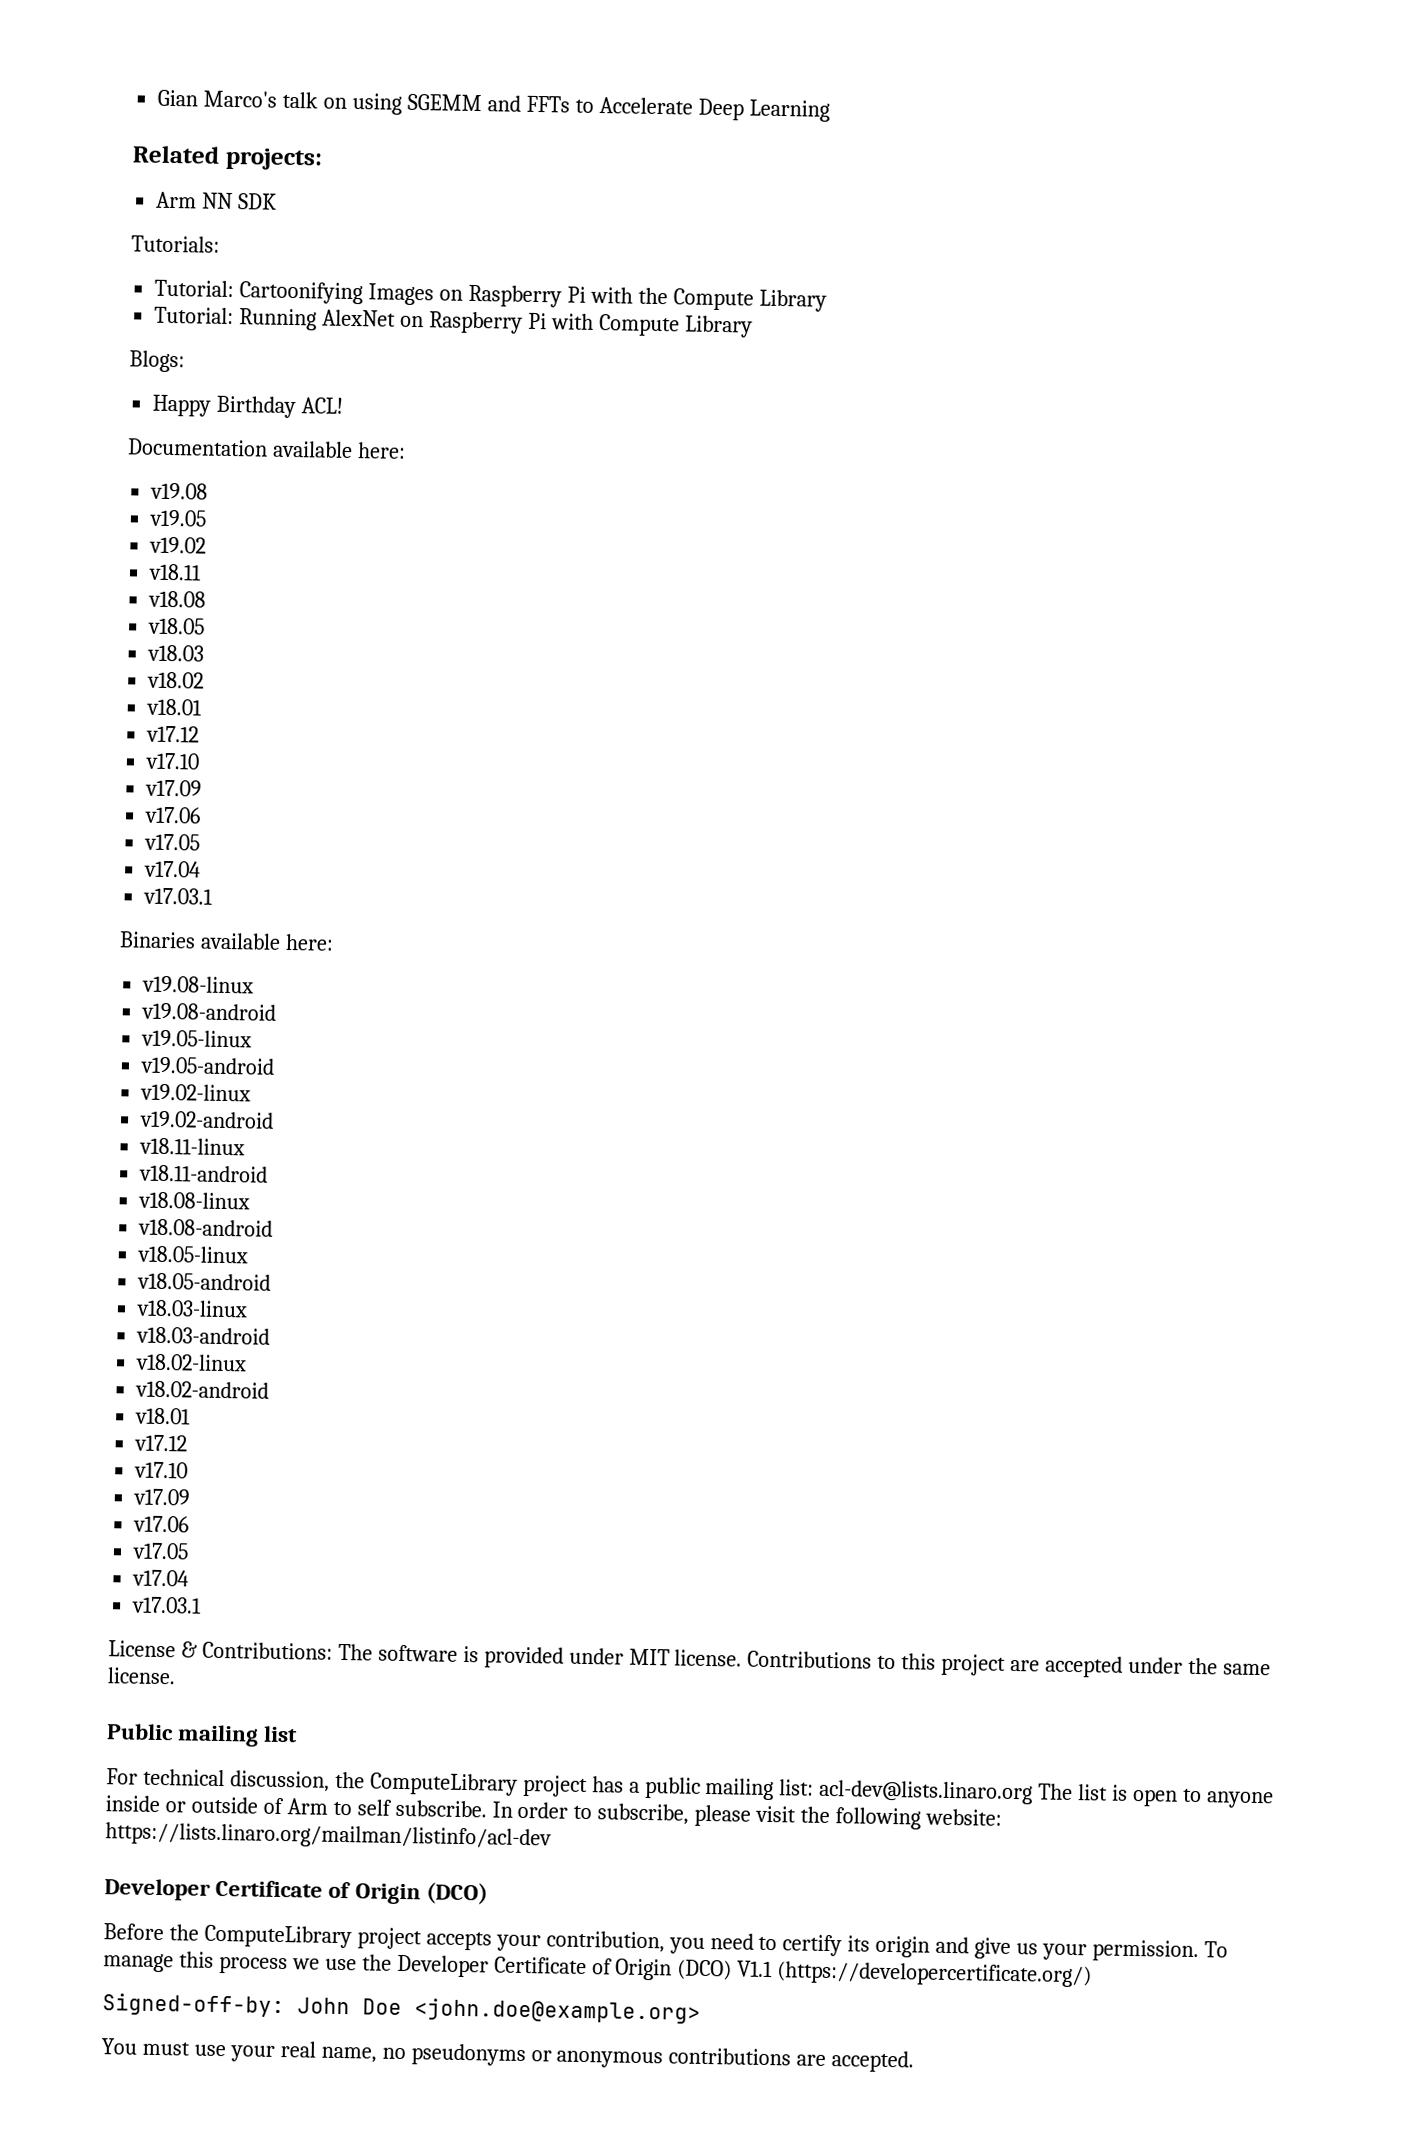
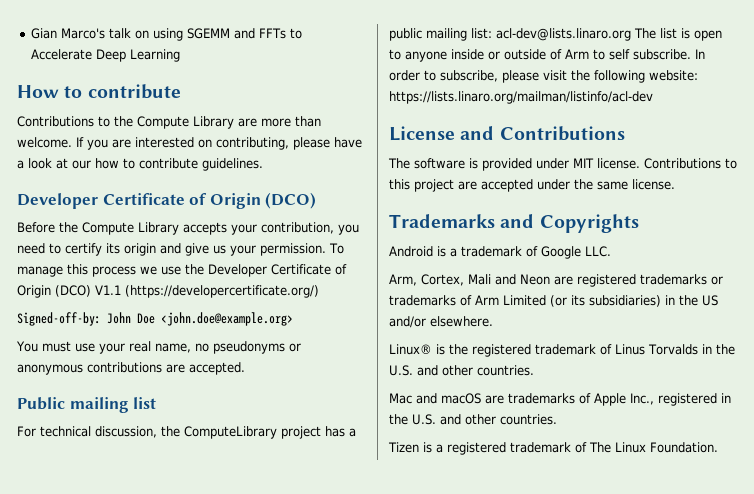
[132,145,323,171] [156,191,278,210] [131,235,220,253] [154,279,827,312] [154,306,753,338] [129,350,185,373] [152,394,344,419] [127,438,406,459] [150,482,209,500] [149,509,208,527] [149,536,207,554] [148,563,203,581] [148,590,207,608] [148,617,206,635] [147,644,205,662] [147,671,205,689] [146,698,203,716] [146,725,200,743] [145,752,201,770] [145,779,203,797] [144,806,202,824] [144,833,201,851] [144,860,202,878] [143,887,214,905] [119,931,334,951] [142,975,255,994] [141,1002,277,1021] [141,1029,253,1048] [140,1056,276,1075] [140,1083,252,1102] [139,1110,275,1129] [139,1137,246,1156] [139,1164,269,1183] [138,1191,251,1210] [138,1218,274,1237] [137,1245,249,1264] [137,1272,272,1291] [136,1299,249,1318] [136,1326,271,1345] [135,1353,248,1372] [135,1380,270,1399] [135,1407,192,1425] [134,1434,188,1452] [134,1461,189,1479] [133,1488,192,1506] [133,1515,190,1533] [132,1542,190,1560] [132,1569,190,1587] [131,1596,203,1614] [108,1640,1271,1678] [107,1667,176,1685] [106,1723,299,1747] [106,1768,1274,1809] [105,1795,1003,1830] [105,1822,552,1851] Related projects: // Arm NN SDK // Tutorials: // Tutorial: Cartoonifying Images on Raspberry Pi with the Compute Library // Tutorial: Running AlexNet on Raspberry Pi with Compute Library // Blogs: // Happy Birthday ACL! // Documentation available here: // v19.08 // v19.05 // v19.02 // v18.11 // v18.08 // v18.05 // v18.03 // v18.02 // v18.01 // v17.12 // v17.10 // v17.09 // v17.06 // v17.05 // v17.04 // v17.03.1 // Binaries available here: // v19.08-linux // v19.08-android // v19.05-linux // v19.05-android // v19.02-linux // v19.02-android // v18.11-linux // v18.11-android // v18.08-linux // v18.08-android // v18.05-linux // v18.05-android // v18.03-linux // v18.03-android // v18.02-linux // v18.02-android // v18.01 // v17.12 // v17.10 // v17.09 // v17.06 // v17.05 // v17.04 // v17.03.1 // License & Contributions: The software is provided under MIT license. Contributions to this project are accepted under the same license. // Public mailing list // For technical discussion, the ComputeLibrary project has a public mailing list: acl-dev@lists.linaro.org The list is open to anyone inside or outside of Arm to self subscribe. In order to subscribe, please visit the following website: https://lists.linaro.org/mailman/listinfo/acl-dev -> [17,84,181,99] [17,116,321,129] [17,137,362,150] [17,158,263,171] How to contribute // Contributions to the Compute Library are more than welcome. If you are interested on contributing, please have a look at our how to contribute guidelines.
[203,1924,422,1950] ComputeLibrary project -> [82,222,179,235] Compute Library
(915, 2061) none -> [17,397,157,413] [17,426,356,439] [389,28,722,41] [389,49,705,62] [389,70,698,83] [389,91,653,104] [389,126,625,141] [388,158,737,171] [389,179,675,192] [389,214,639,233] [389,246,611,259] [389,274,723,287] [389,295,718,307] [389,316,493,328] [389,344,735,357] [389,365,534,376] [389,393,731,406] [389,414,557,425] [388,442,718,455] // Public mailing list // For technical discussion, the ComputeLibrary project has a public mailing list: acl-dev@lists.linaro.org The list is open to anyone inside or outside of Arm to self subscribe. In order to subscribe, please visit the following website: https://lists.linaro.org/mailman/listinfo/acl-dev // License and Contributions // The software is provided under MIT license. Contributions to this project are accepted under the same license. // Trademarks and Copyrights // Android is a trademark of Google LLC. // Arm, Cortex, Mali and Neon are registered trademarks or trademarks of Arm Limited (or its subsidiaries) in the US and/or elsewhere. // Linux® is the registered trademark of Linus Torvalds in the U.S. and other countries. // Mac and macOS are trademarks of Apple Inc., registered in the U.S. and other countries. // Tizen is a registered trademark of The Linux Foundation.

